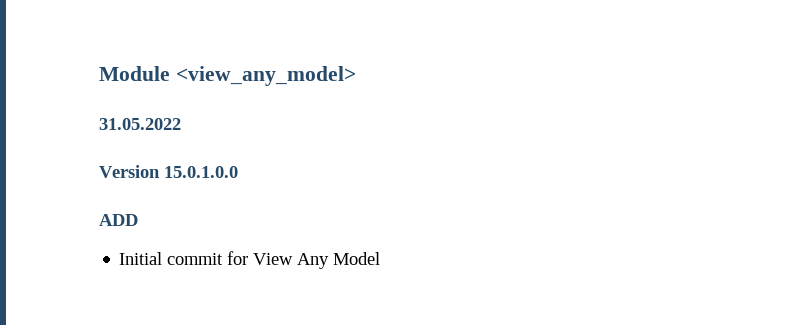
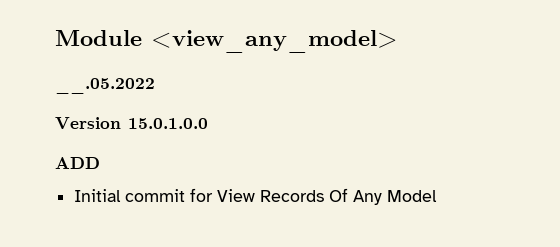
[99,118,181,130] 31.05.2022 -> [55,78,155,94] __.05.2022
(294, 259) none -> [260,188,349,202] Records Of

